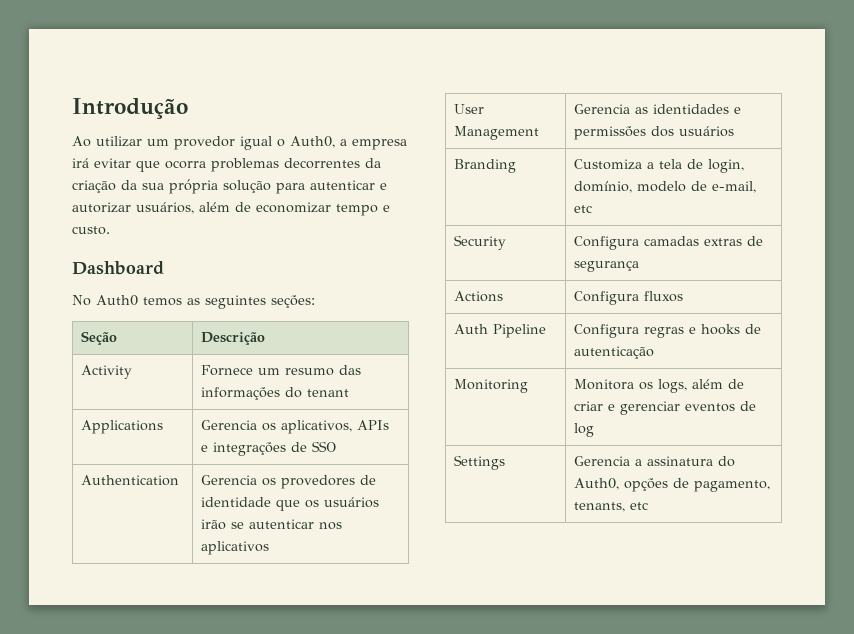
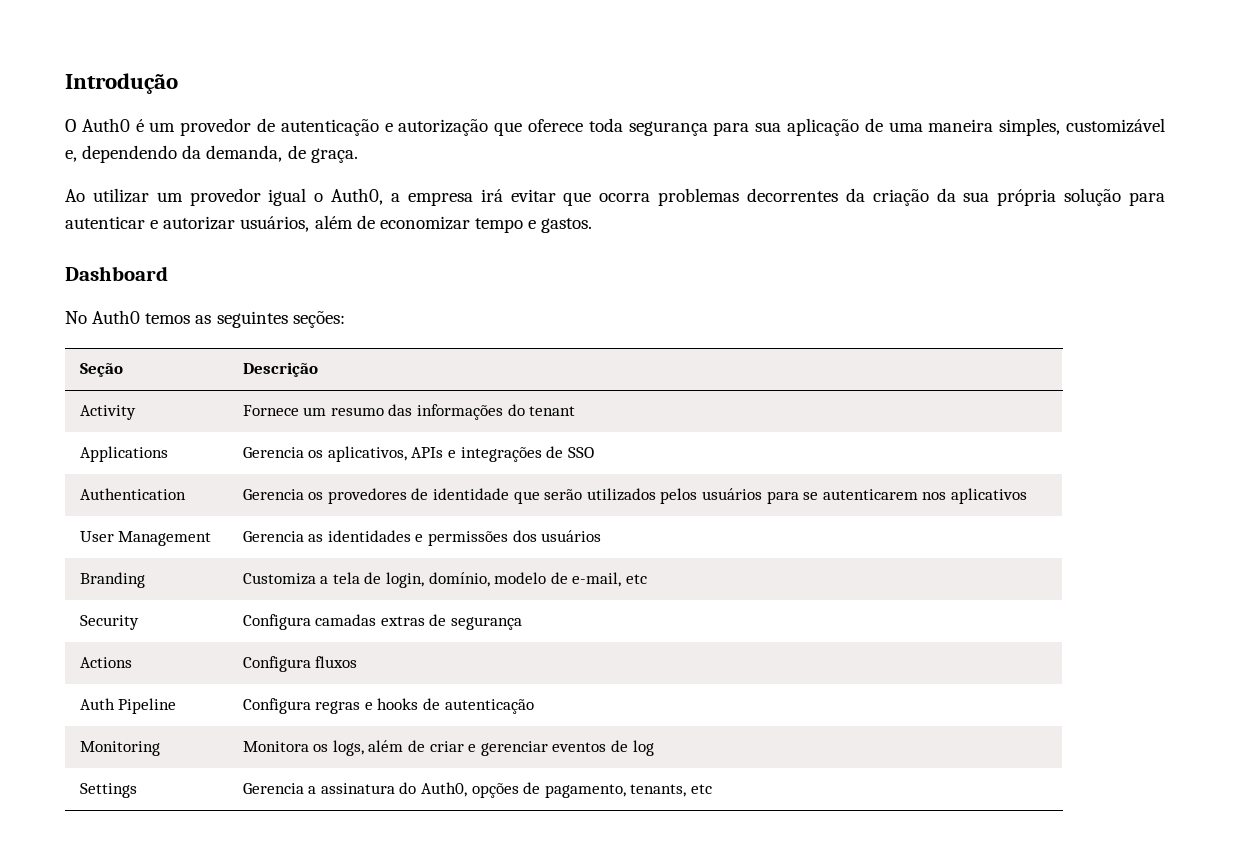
(188, 108) none -> [65,118,1165,136] [65,145,358,163] // O Auth0 é um provedor de autenticação e autorização que oferece toda segurança para sua aplicação de uma maneira simples, customizável e, dependendo da demanda, de graça.
[72,226,110,235] custo. -> [541,218,593,233] gastos.
[304,497,379,508] [200,519,314,530] os usuários irão se autenticar -> [544,488,918,504] serão utilizados pelos usuários para se autenticarem

